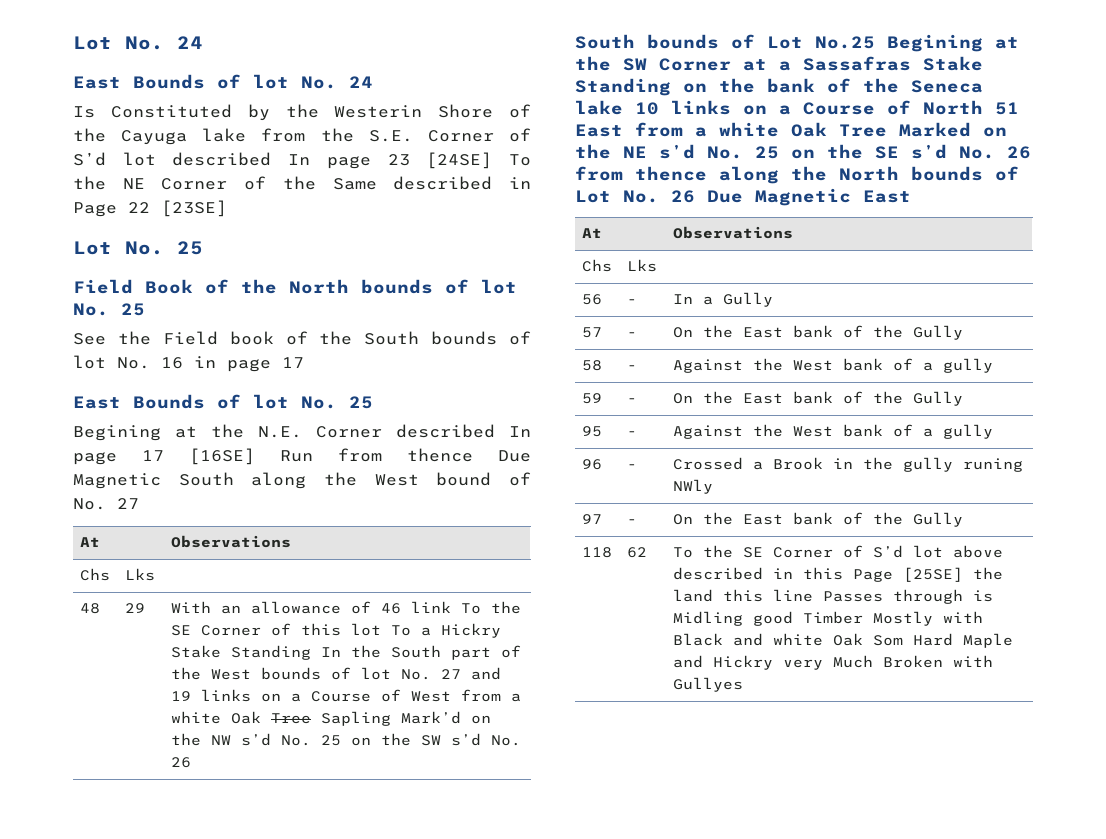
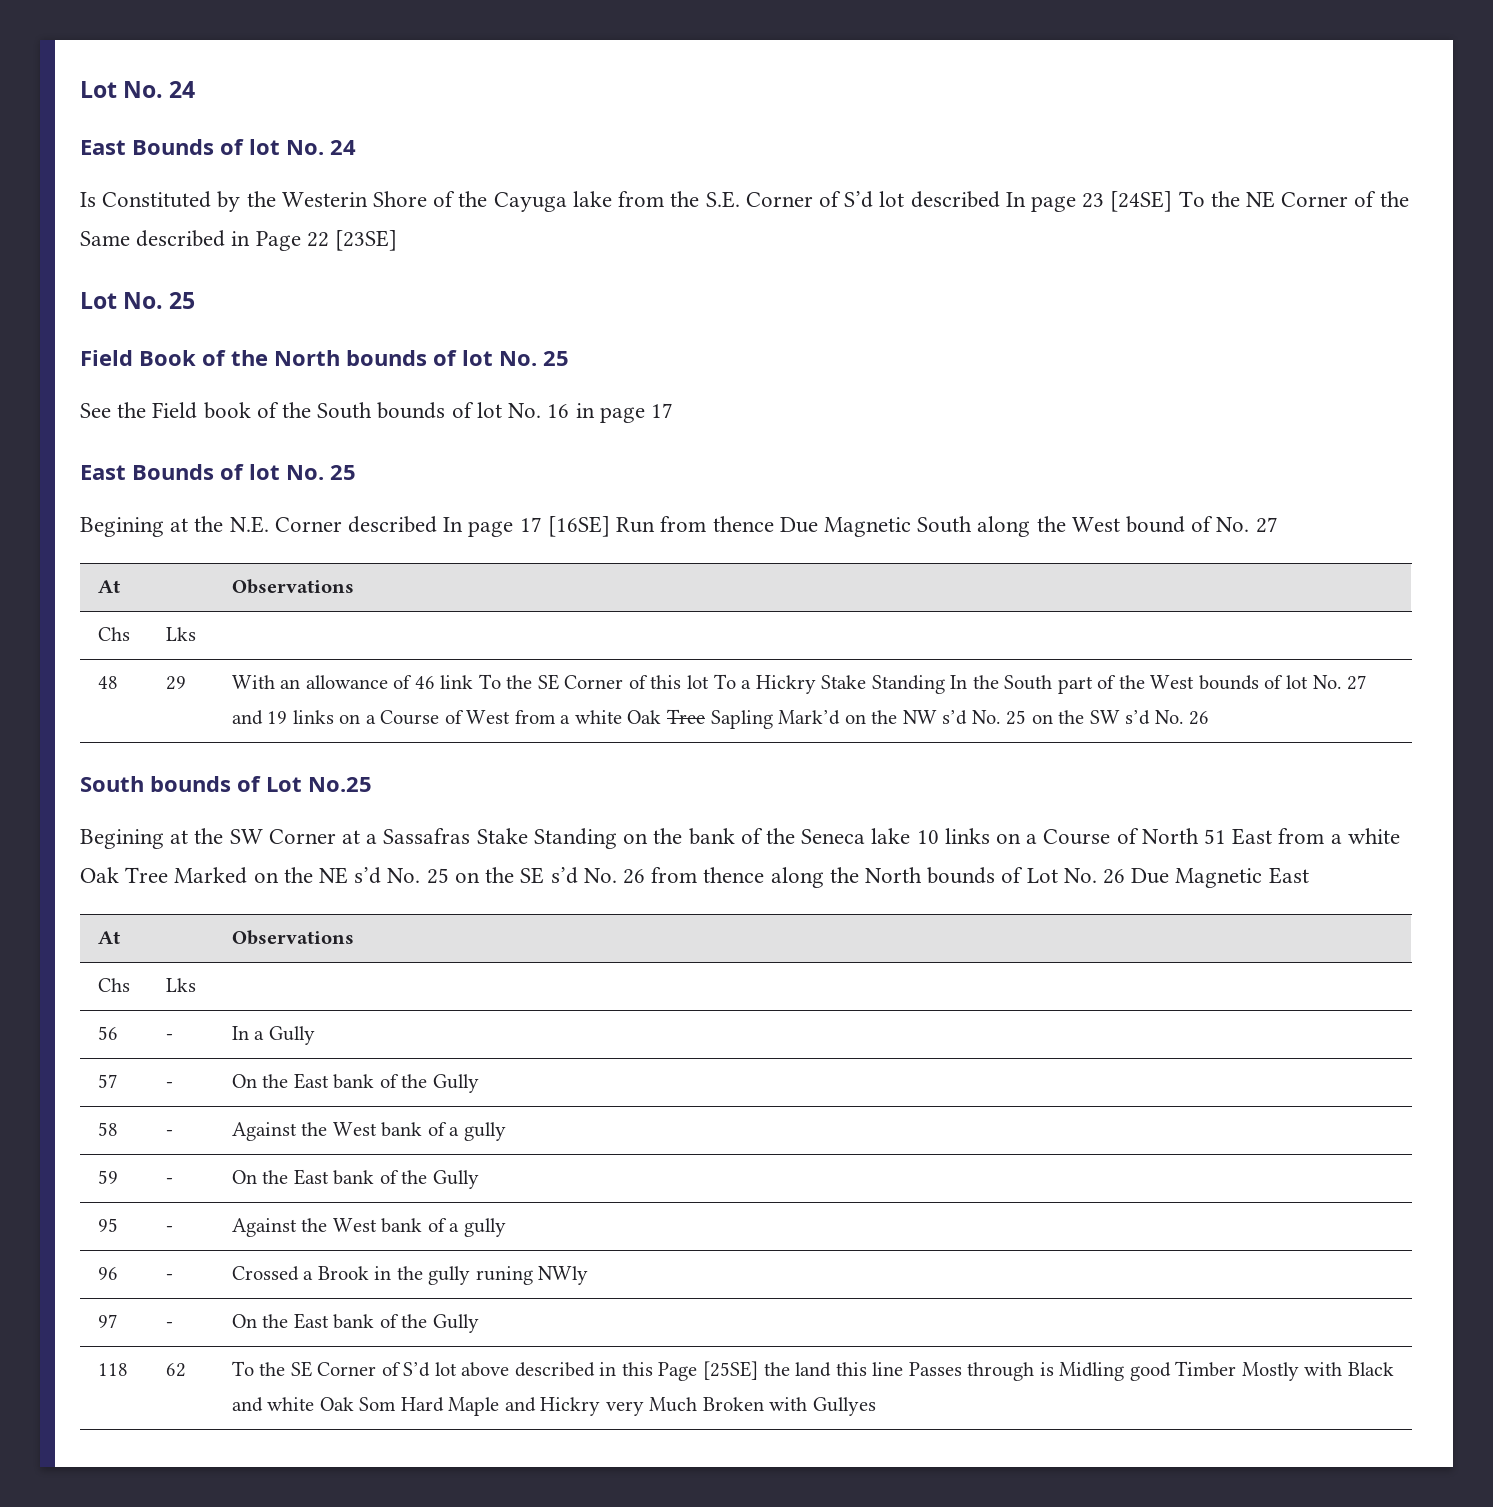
(875, 42) none -> (372, 784) //

